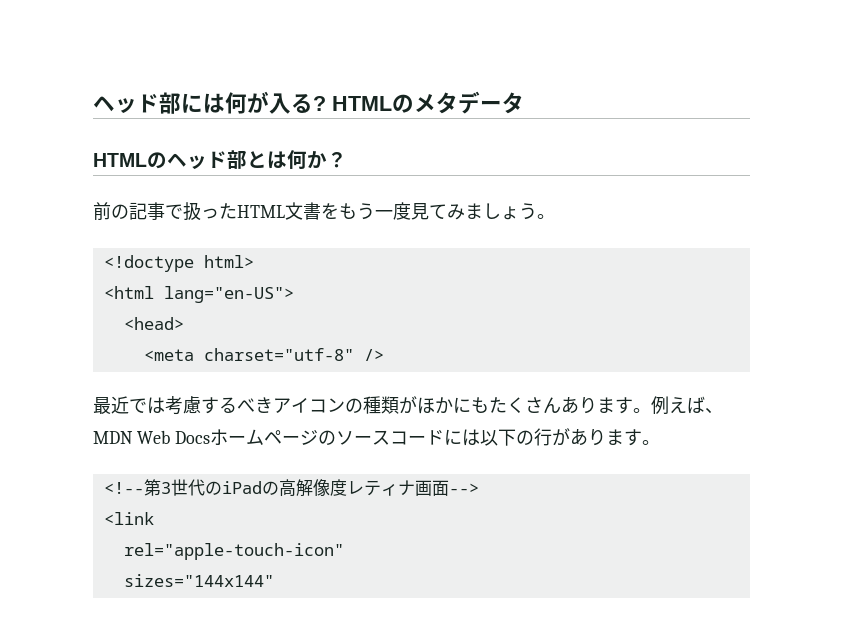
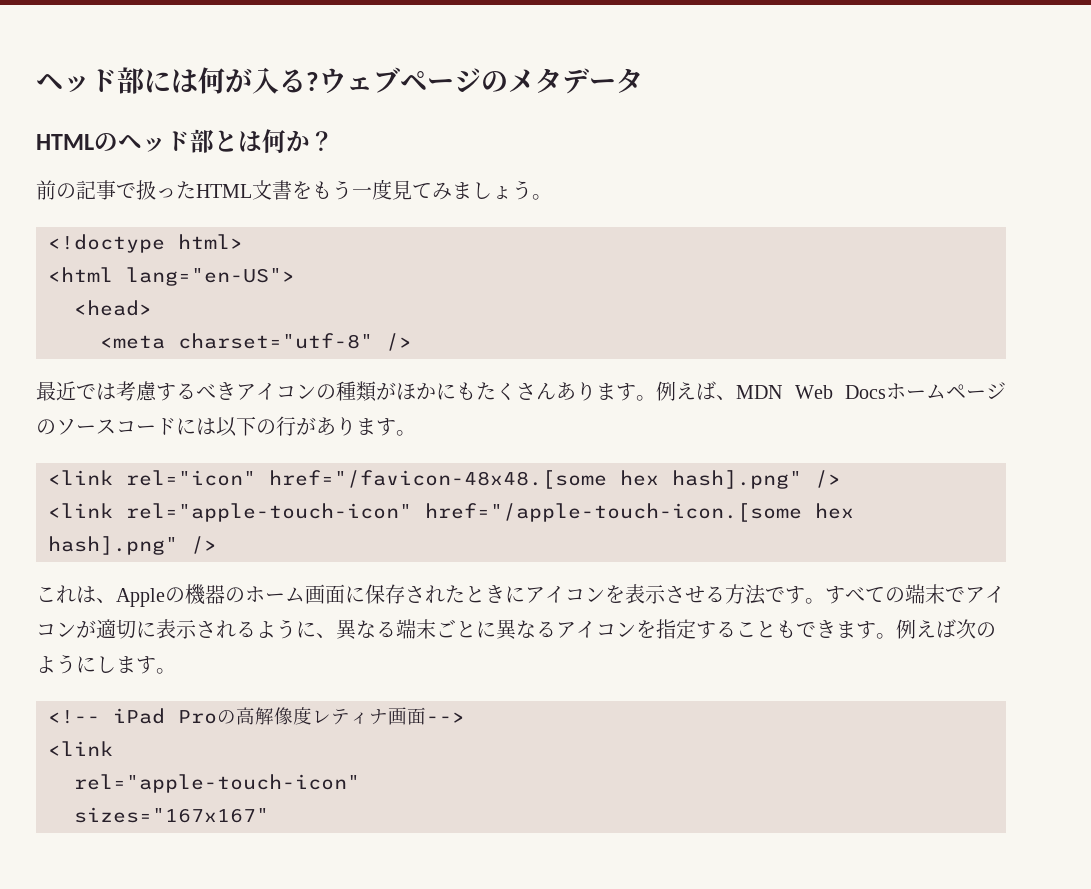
[332,96,392,111] HTML -> [319,67,481,94] ウェブページ
[103,479,262,496] <!--第3世代のiPad -> [48,470,841,489] [48,503,854,522] [48,536,217,555] [36,584,1005,607] [36,619,996,640] [36,654,176,674] [48,708,217,724] <link rel="icon" href="/favicon-48x48.[some hex hash].png" /> // <link rel="apple-touch-icon" href="/apple-touch-icon.[some hex hash].png" /> // これは、Appleの機器のホーム画面に保存されたときにアイコンを表示させる方法です。すべての端末でアイコンが適切に表示されるように、異なる端末ごとに異なるアイコンを指定することもできます。例えば次のようにします。 // <!-- iPad Pro
[123,574,274,587] sizes="144x144" -> [74,807,269,823] sizes="167x167"

